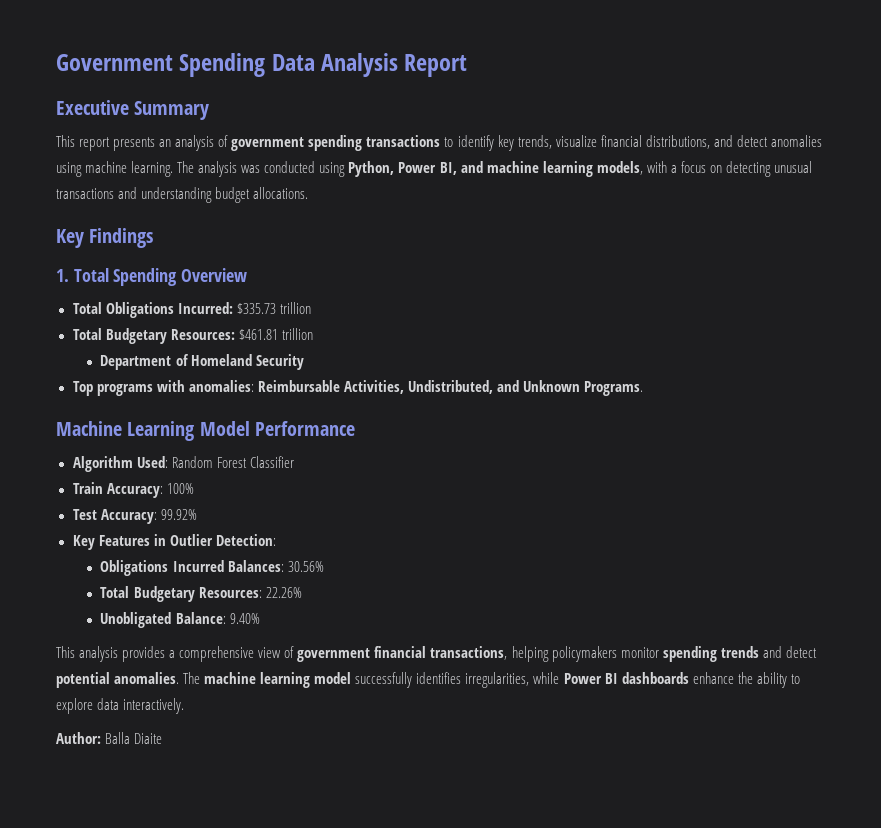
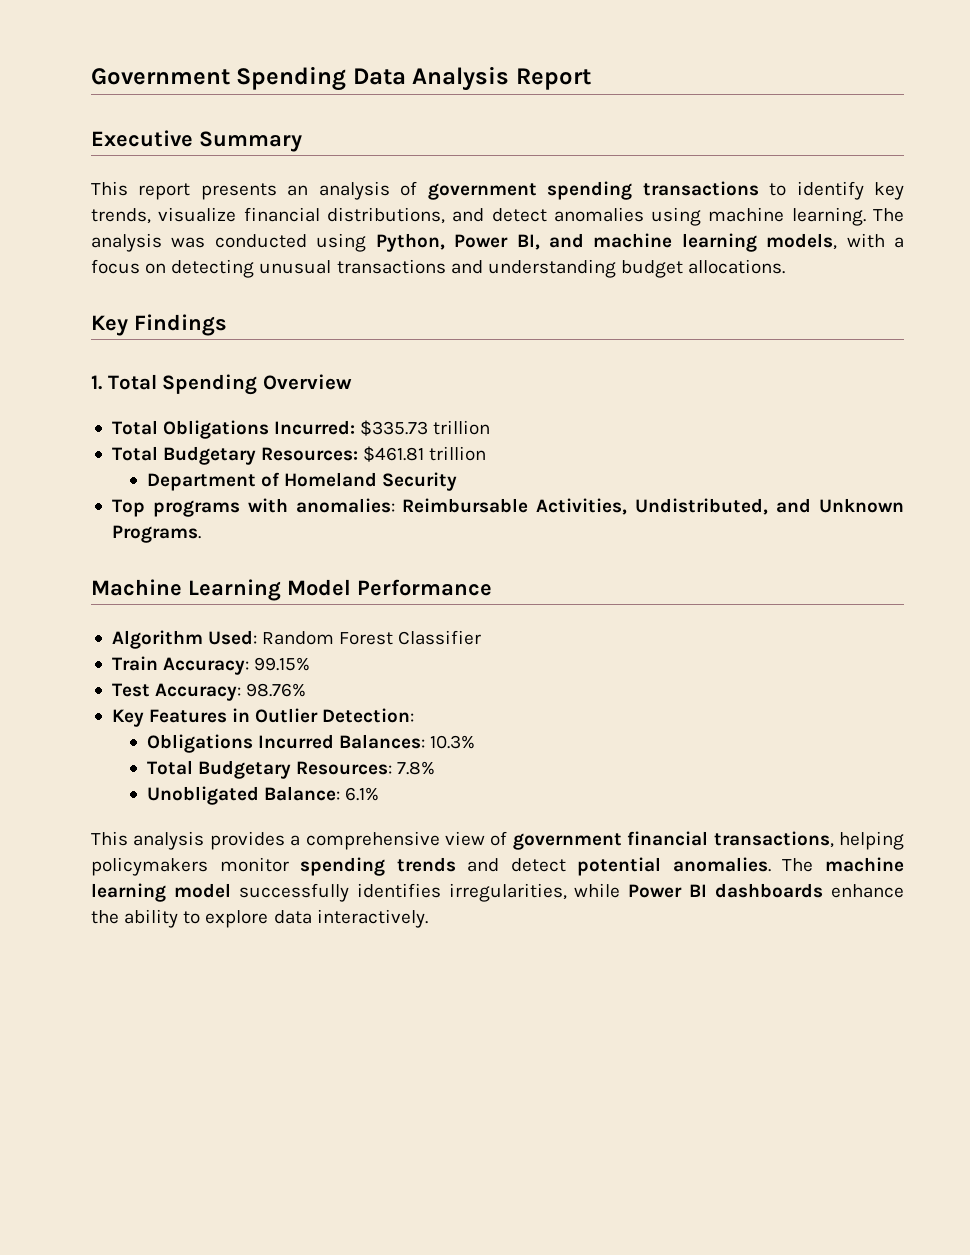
[166,483,194,494] 100% -> [254,657,311,671] 99.15%
[160,509,197,520] 99.92% -> [246,683,307,697] 98.76%
[287,561,324,572] [100,586,302,602] 30.56% // Total Budgetary Resources: 22.26% -> [430,735,476,749] [146,760,436,779] 10.3% // Total Budgetary Resources: 7.8%
[229,613,260,624] 9.40% -> [345,787,380,801] 6.1%
[56,732,163,744] // Author: Balla Diaite -> (428, 918) none

